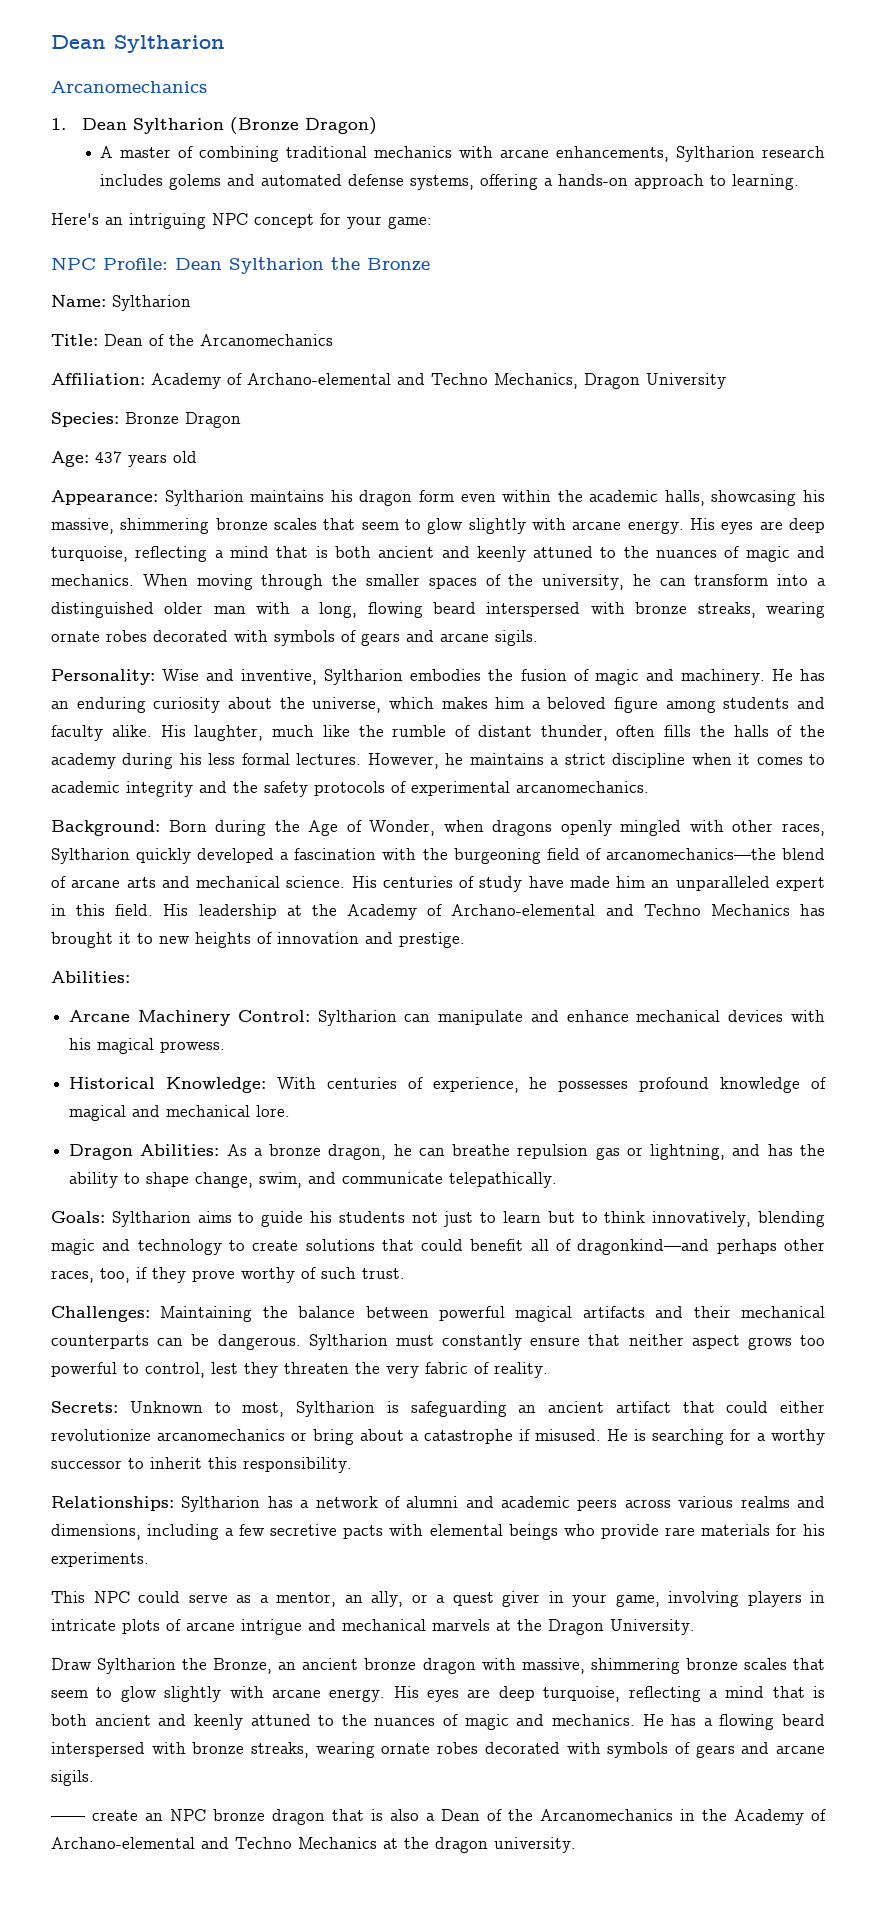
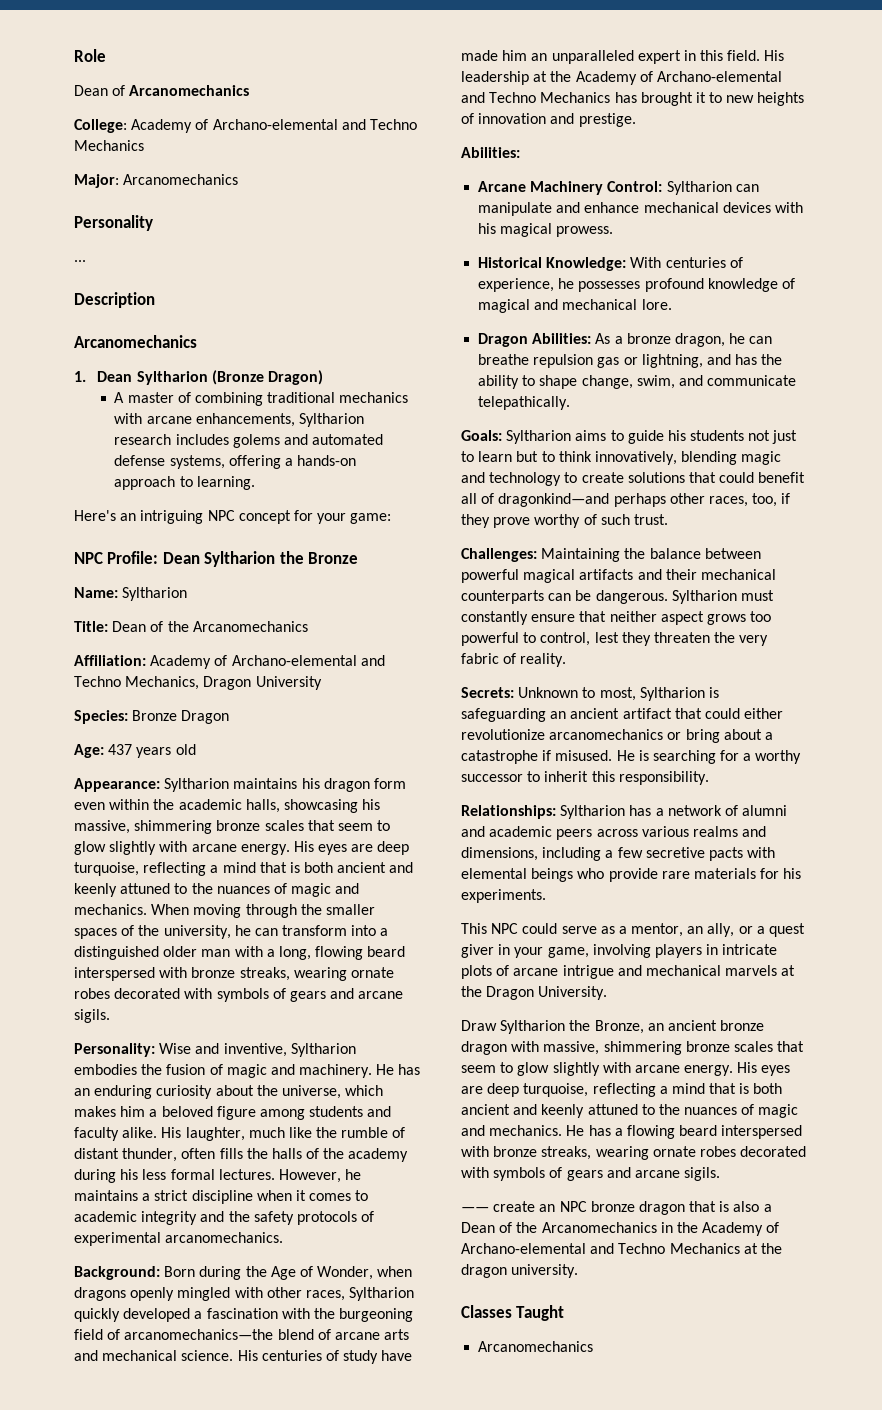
[51,35,225,53] Dean Syltharion -> [74,49,106,62] [74,85,250,96] [74,119,417,133] [74,140,144,151] [74,174,239,188] [74,215,153,231] [74,260,86,262] [74,292,155,308] Role // Dean of Arcanomechanics // College: Academy of Archano-elemental and Techno Mechanics // Major: Arcanomechanics // Personality // ... // Description
(576, 1845) none -> [461,1305,565,1321] [478,1341,594,1352] // Classes Taught // Arcanomechanics

